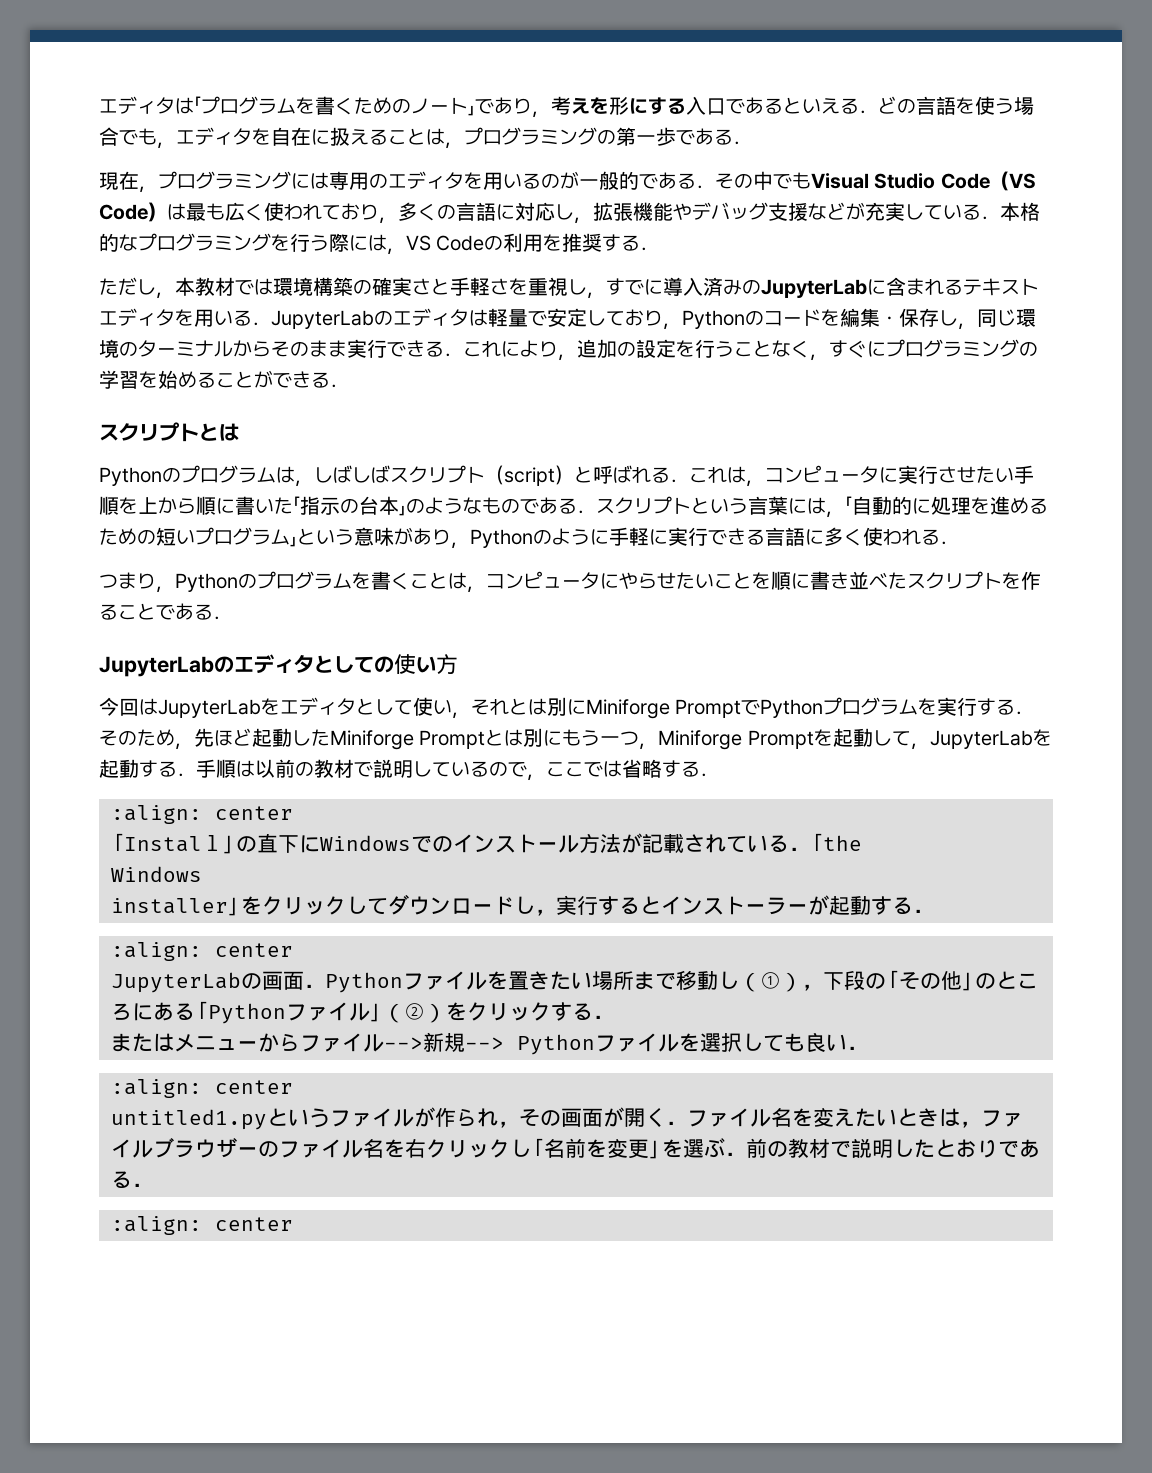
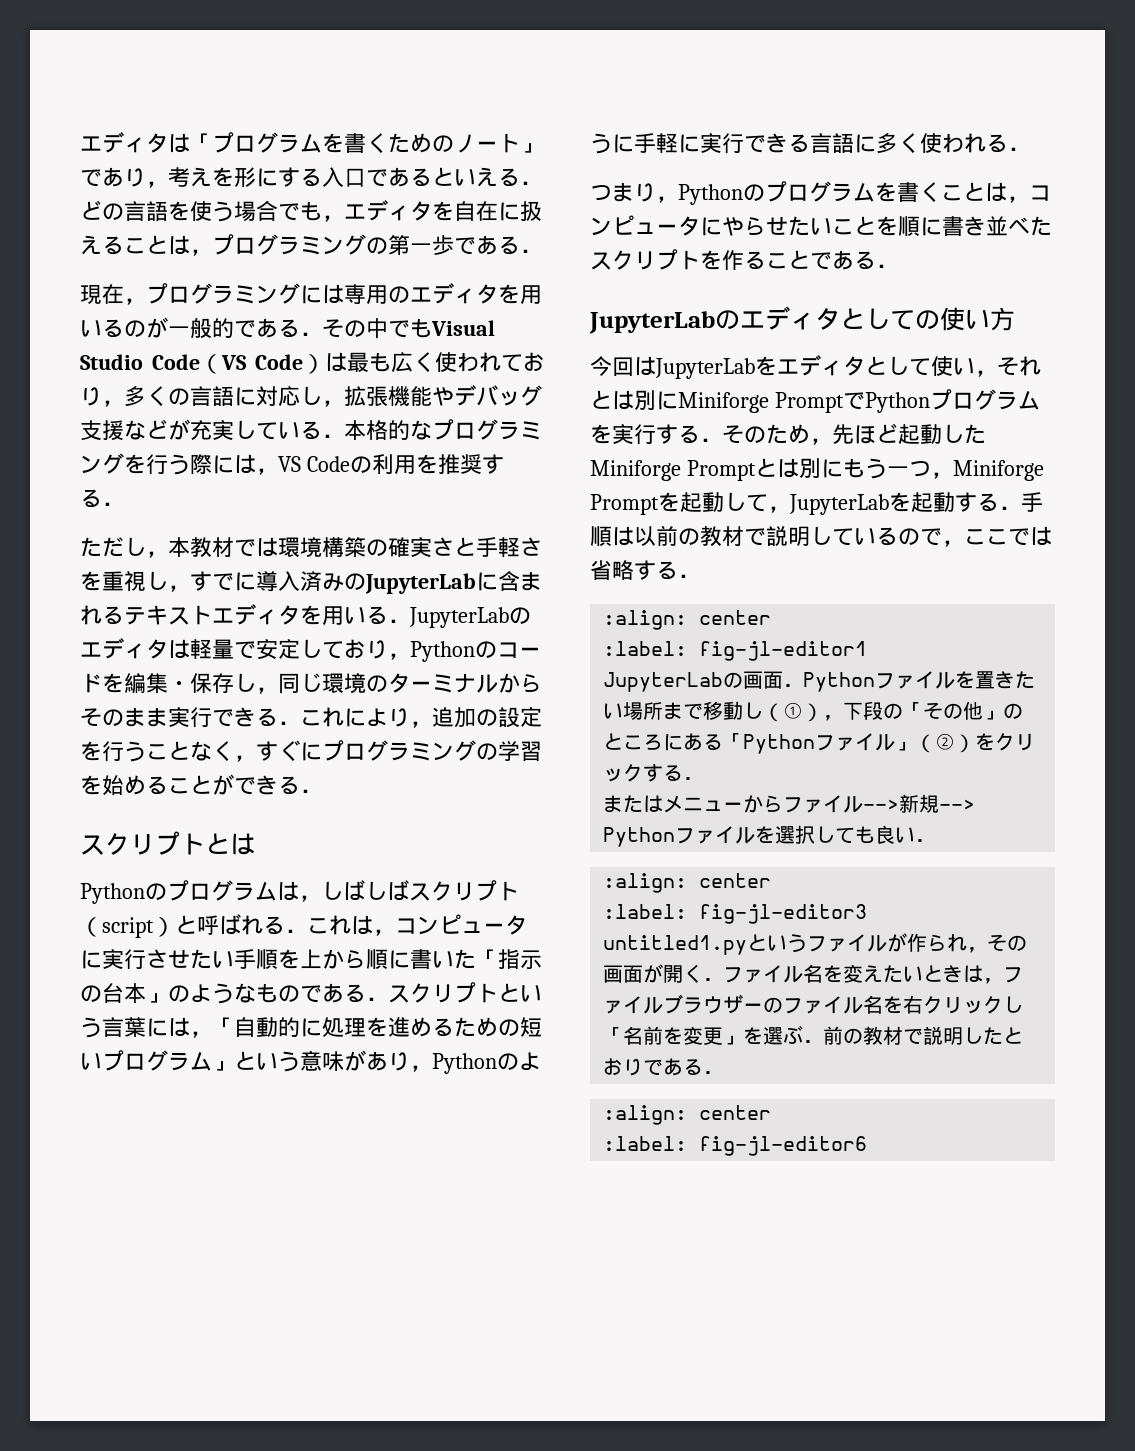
[111,833,862,854] [111,866,202,882] [111,894,934,916] [111,942,293,961] 「Instalｌ」の直下にWindowsでのインストール方法が記載されている．「the // Windows // installer」をクリックしてダウンロードし，実行するとインストーラーが起動する． // :align: center -> [603,641,868,661] :label: fig-jl-editor1
(293, 1087) none -> [603,904,868,924] // :label: fig-jl-editor3
(293, 1224) none -> [603,1136,868,1156] // :label: fig-jl-editor6

